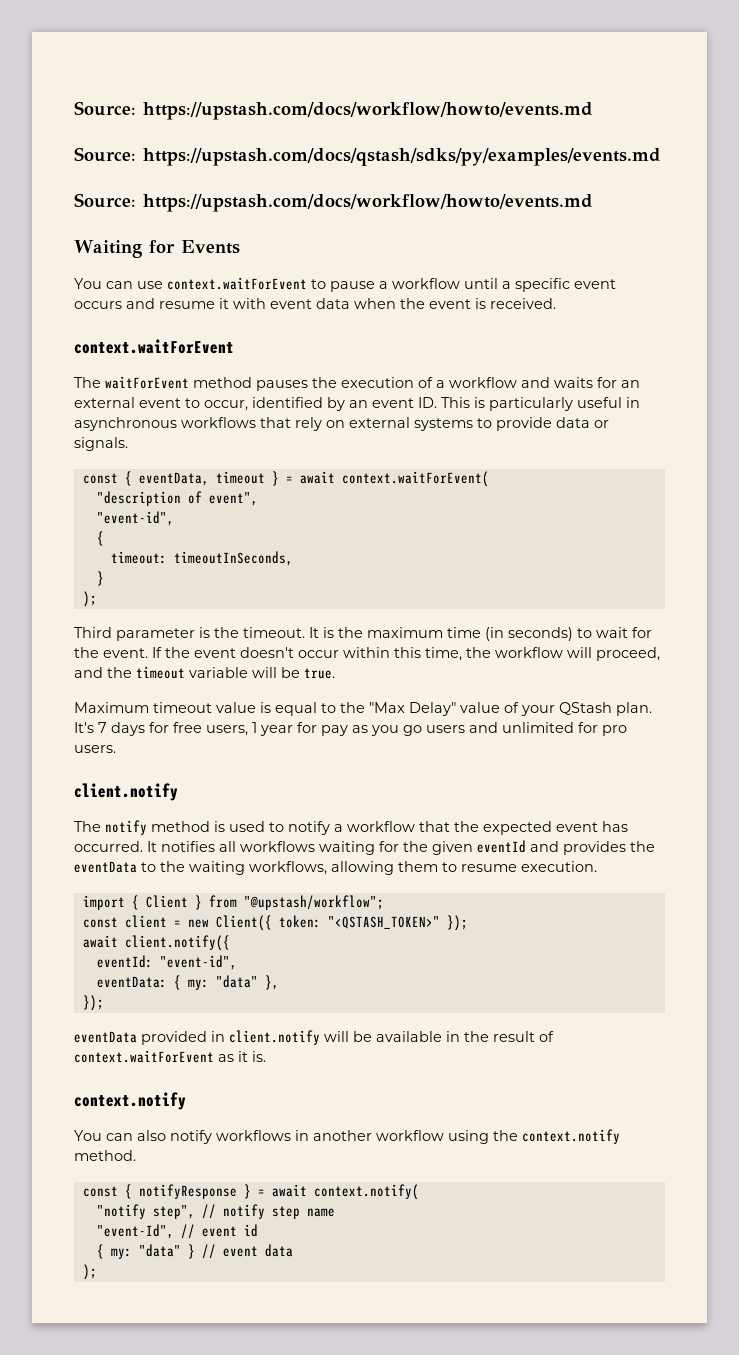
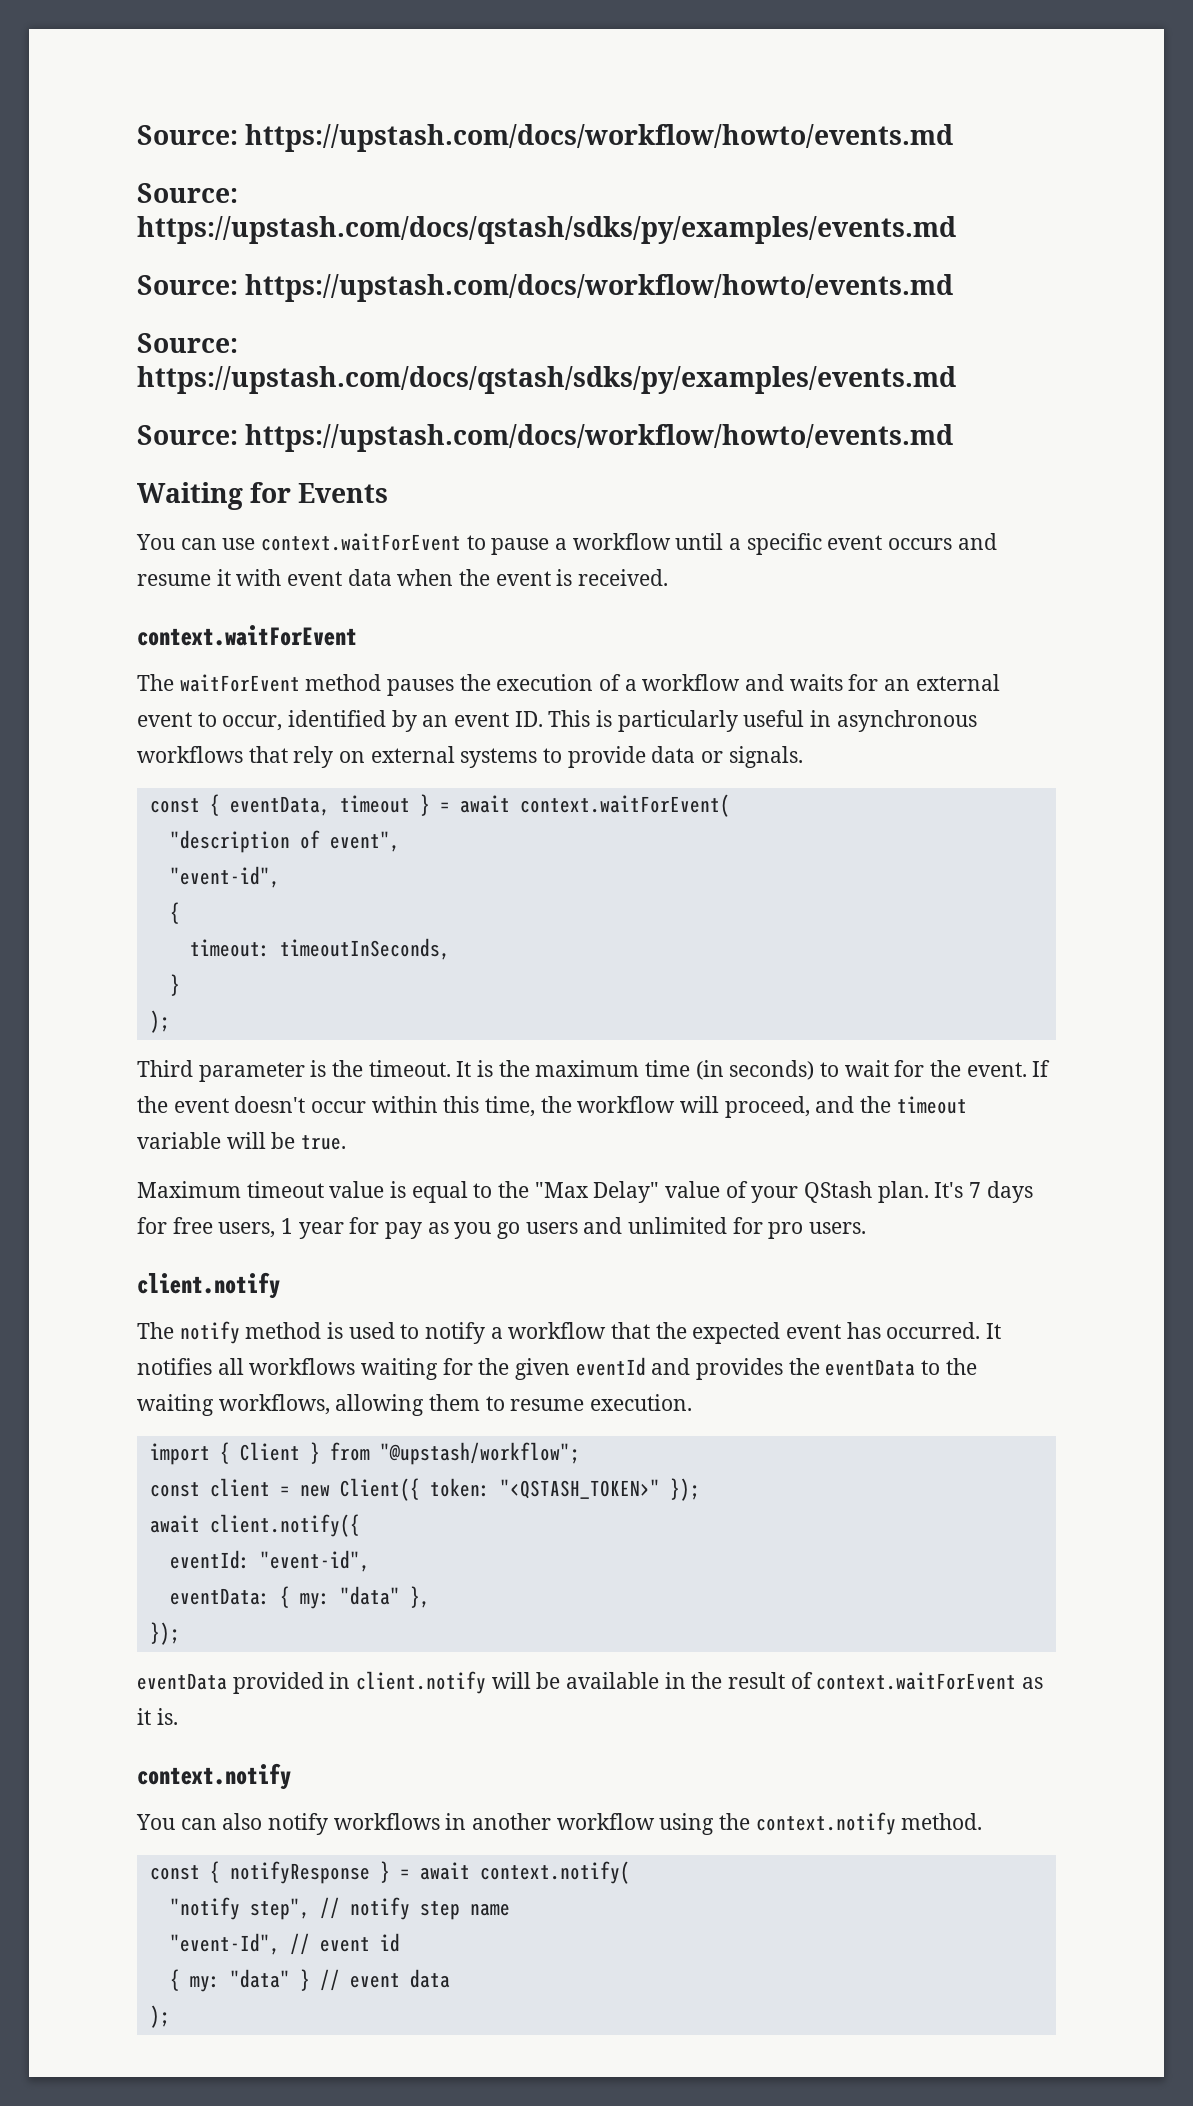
[74,101,593,120] [74,147,661,166] [74,193,593,212] Source: https://upstash.com/docs/workflow/howto/events.md // Source: https://upstash.com/docs/qstash/sdks/py/examples/events.md // Source: https://upstash.com/docs/workflow/howto/events.md -> [137,124,954,152] [137,183,238,203] [137,216,956,244] [137,274,954,302] [137,333,238,353] [137,366,956,394] [137,424,954,452] Source: https://upstash.com/docs/workflow/howto/events.md // Source: https://upstash.com/docs/qstash/sdks/py/examples/events.md // Source: https://upstash.com/docs/workflow/howto/events.md // Source: https://upstash.com/docs/qstash/sdks/py/examples/events.md // Source: https://upstash.com/docs/workflow/howto/events.md

